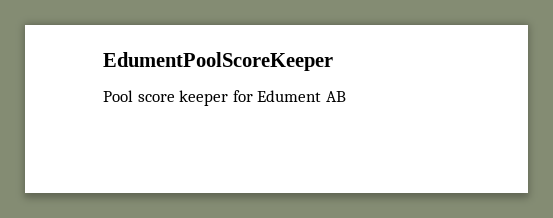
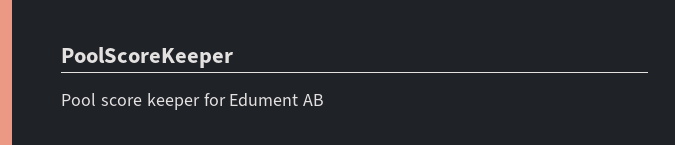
[103,52,333,71] EdumentPoolScoreKeeper -> [61,47,233,68] PoolScoreKeeper

